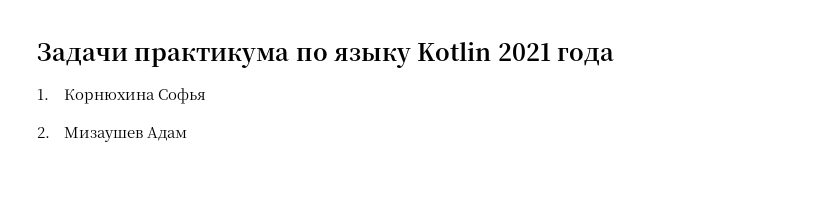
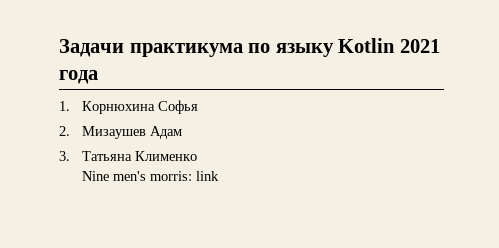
(187, 134) none -> [59,151,198,161] [82,171,220,181] // 3. Татьяна Клименко // Nine men's morris: link

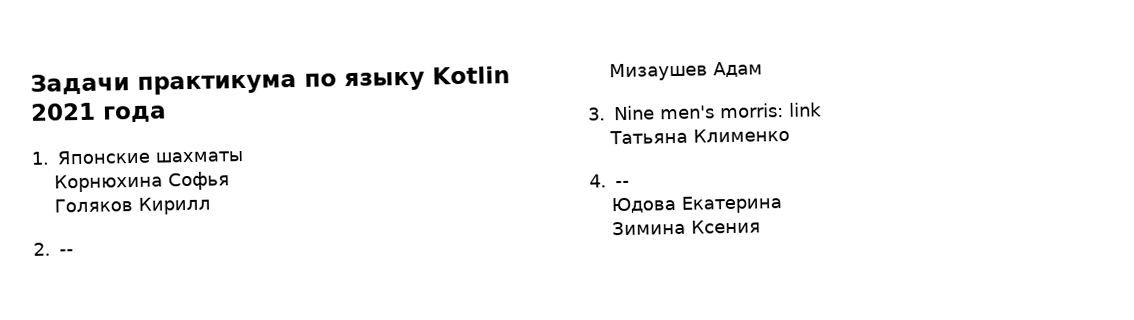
(70, 106) none -> [57,149,243,165] Японские шахматы //
(199, 107) none -> [54,196,212,215] // Голяков Кирилл
(70, 131) none -> [59,249,74,256] -- //
[82,151,198,161] Татьяна Клименко // -> (606, 114) none
(220, 176) none -> [609,127,791,145] [589,174,630,188] [611,195,783,214] [612,219,762,236] // Татьяна Клименко // 4. -- // Юдова Екатерина // Зимина Ксения

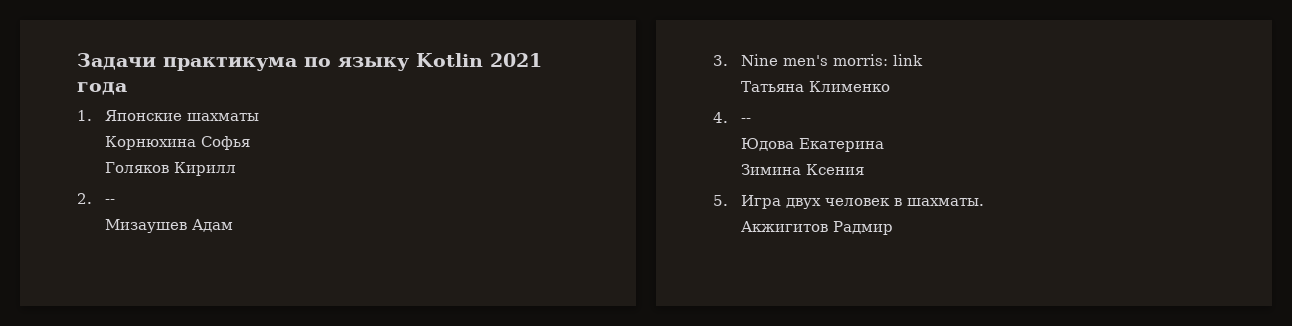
(762, 226) none -> [713,195,984,209] [740,221,893,235] // 5. Игра двух человек в шахматы. // Акжигитов Радмир

